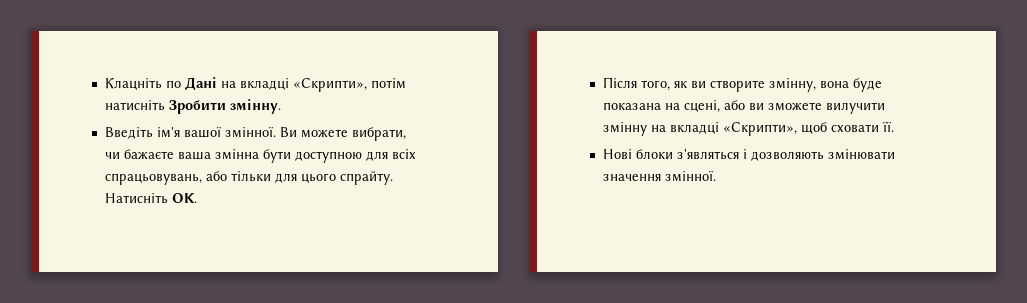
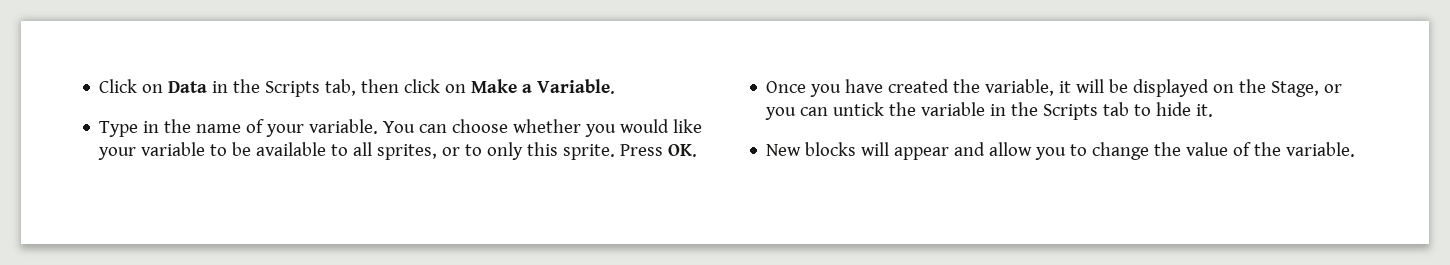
[104,77,406,92] [104,99,281,114] [104,127,406,141] [104,149,416,163] [104,171,393,185] [104,193,197,204] [602,77,882,92] [602,100,885,114] [602,122,894,136] [602,149,895,161] [602,171,716,182] Клацніть по Дані на вкладці «Скрипти», потім натисніть Зробити змінну. // Введіть ім'я вашої змінної. Ви можете вибрати, чи бажаєте ваша змінна бути доступною для всіх спрацьовувань, або тільки для цього спрайту. Натисніть OK. // Після того, як ви створите змінну, вона буде показана на сцені, або ви зможете вилучити змінну на вкладці «Скрипти», щоб сховати її. // Нові блоки з'являться і дозволяють змінювати значення змінної. -> [99,79,616,97] [99,119,703,137] [98,142,698,160] [766,79,1343,97] [765,102,1214,120] [766,142,1356,160] Click on Data in the Scripts tab, then click on Make a Variable. // Type in the name of your variable. You can choose whether you would like your variable to be available to all sprites, or to only this sprite. Press OK. // Once you have created the variable, it will be displayed on the Stage, or you can untick the variable in the Scripts tab to hide it. // New blocks will appear and allow you to change the value of the variable.

